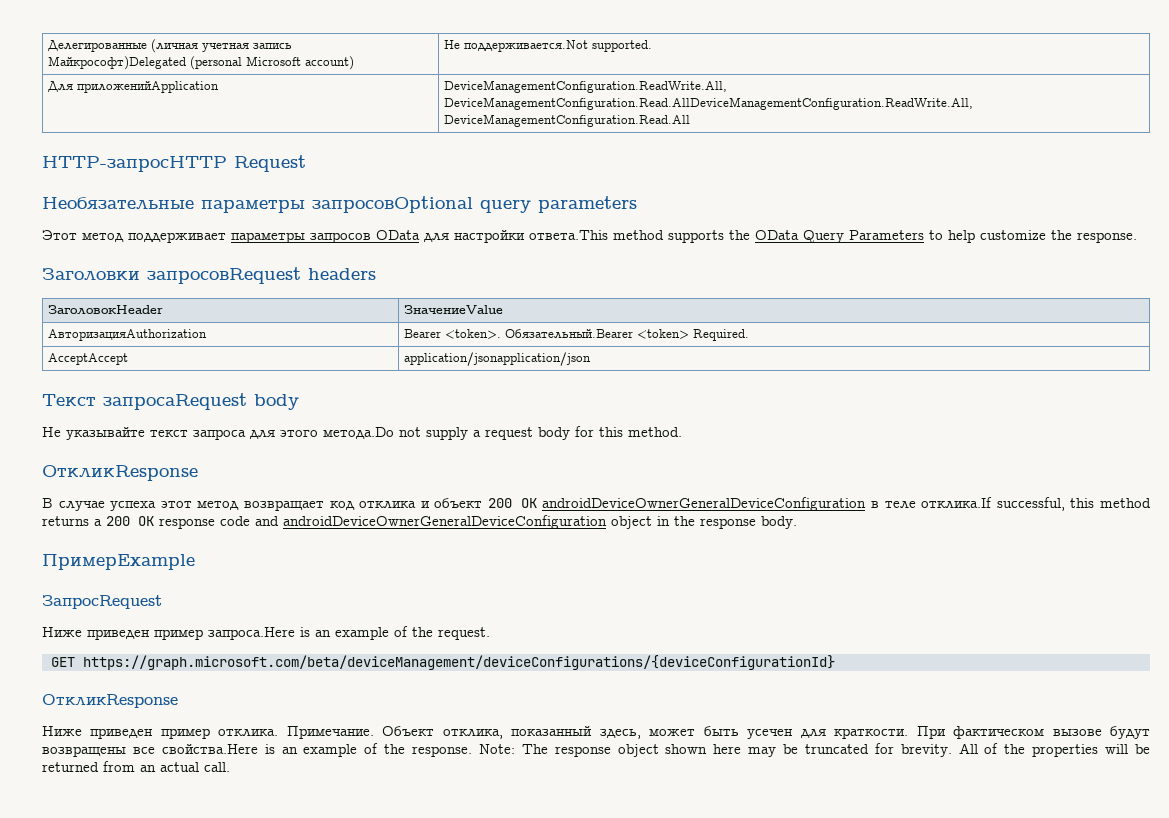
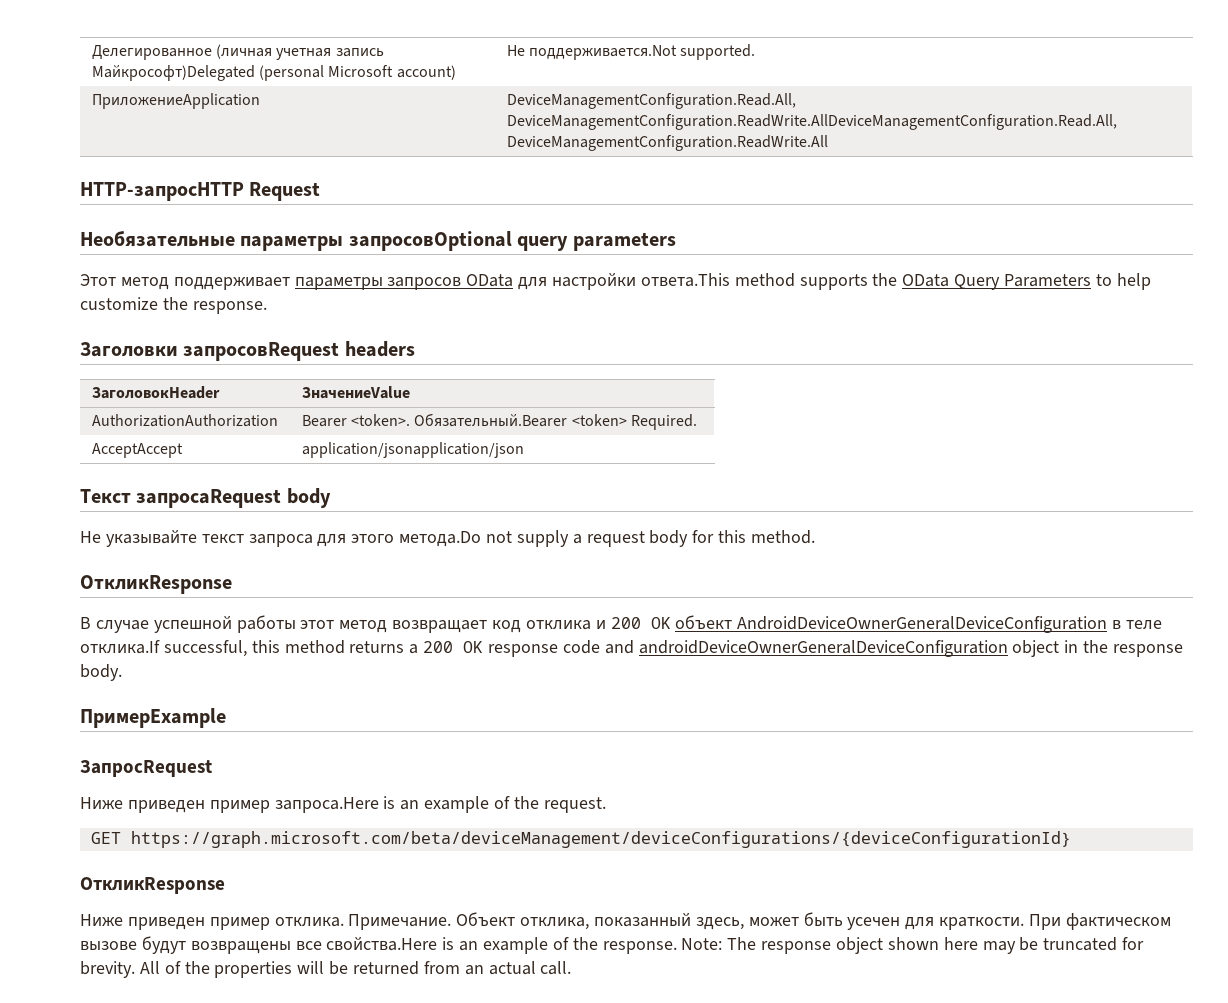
[47,40,147,52] Делегированные -> [91,45,212,60] Делегированное
[47,81,219,93] [443,80,727,93] [443,97,973,110] [443,114,690,127] Для приложенийApplication | DeviceManagementConfiguration.ReadWrite.All, DeviceManagementConfiguration.Read.AllDeviceManagementConfiguration.ReadWrite.All, DeviceManagementConfiguration.Read.All -> [91,93,260,109] [506,93,796,109] [506,114,1117,130] [506,135,828,151] ПриложениеApplication | DeviceManagementConfiguration.Read.All, DeviceManagementConfiguration.ReadWrite.AllDeviceManagementConfiguration.Read.All, DeviceManagementConfiguration.ReadWrite.All
[47,329,207,341] АвторизацияAuthorization -> [91,414,278,427] AuthorizationAuthorization
[110,501,157,511] успеха -> [153,615,296,633] успешной работы
[434,497,867,511] объект 200 OK androidDeviceOwnerGeneralDeviceConfiguration -> [610,615,1108,633] 200 OK объект AndroidDeviceOwnerGeneralDeviceConfiguration

